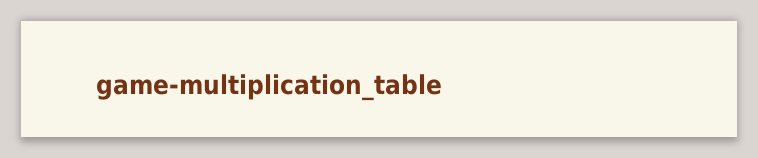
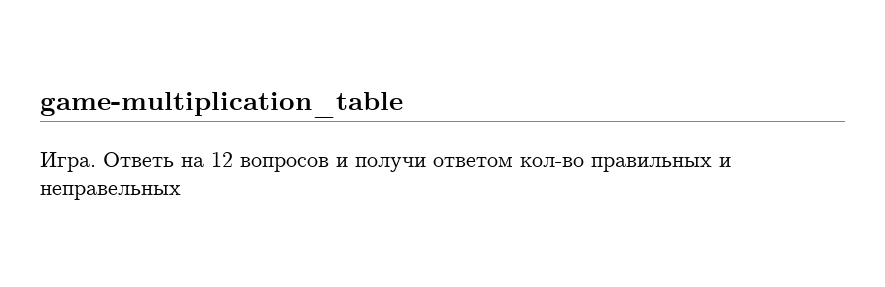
(442, 87) none -> [40,152,731,172] [40,185,181,200] // Игра. Ответь на 12 вопросов и получи ответом кол-во правильных и неправельных

